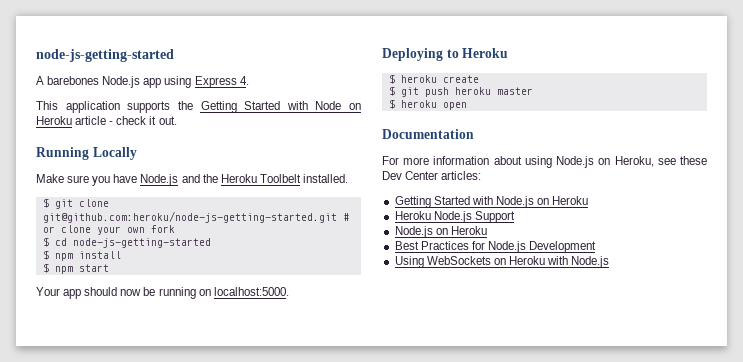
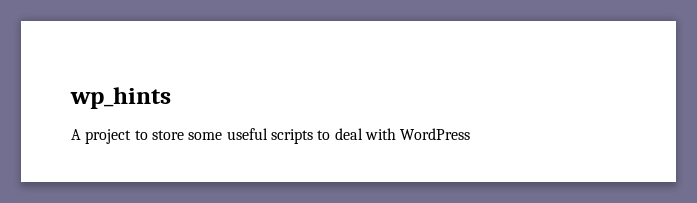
[36,49,174,62] node-js-getting-started -> [70,87,171,109] wp_hints
[47,76,249,88] [36,101,361,113] [36,116,177,125] [36,147,137,160] [36,174,348,186] [42,198,109,209] [42,211,349,223] [42,225,175,235] [42,237,211,248] [42,250,121,261] [42,263,109,274] [36,287,289,299] [382,48,509,61] [388,74,479,84] [388,86,533,97] [388,99,467,110] [382,129,474,139] [382,156,707,168] [382,171,482,180] [394,196,589,208] [394,211,515,223] [394,226,487,238] [394,241,597,253] [394,256,610,268] barebones Node.js app using Express 4. // This application supports the Getting Started with Node on Heroku article - check it out. // Running Locally // Make sure you have Node.js and the Heroku Toolbelt installed. // $ git clone git@github.com:heroku/node-js-getting-started.git # or clone your own fork // $ cd node-js-getting-started // $ npm install // $ npm start // Your app should now be running on localhost:5000. // Deploying to Heroku // $ heroku create // $ git push heroku master // $ heroku open // Documentation // For more information about using Node.js on Heroku, see these Dev Center articles: // Getting Started with Node.js on Heroku // Heroku Node.js Support // Node.js on Heroku // Best Practices for Node.js Development // Using WebSockets on Heroku with Node.js -> [85,128,471,144] project to store some useful scripts to deal with WordPress

